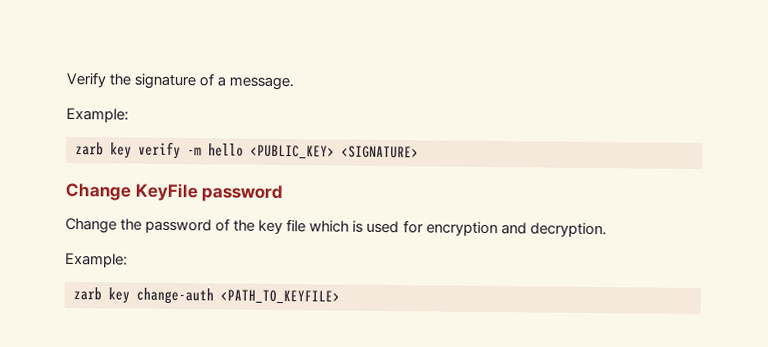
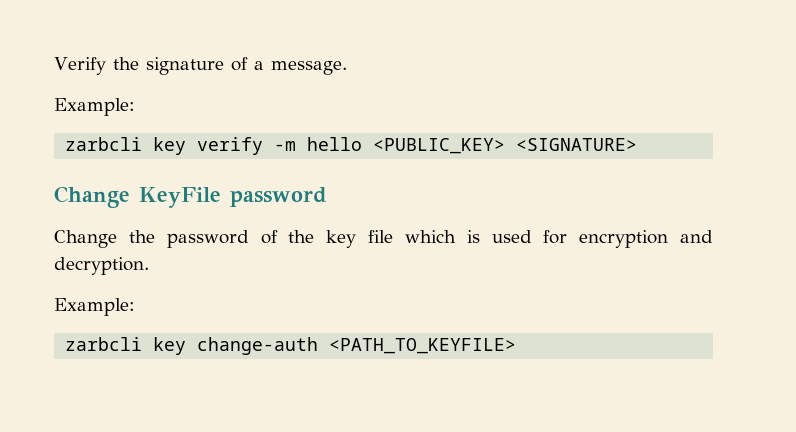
[75,142,104,156] zarb -> [65,137,143,151] zarbcli
[73,287,102,301] zarb -> [65,337,143,351] zarbcli

